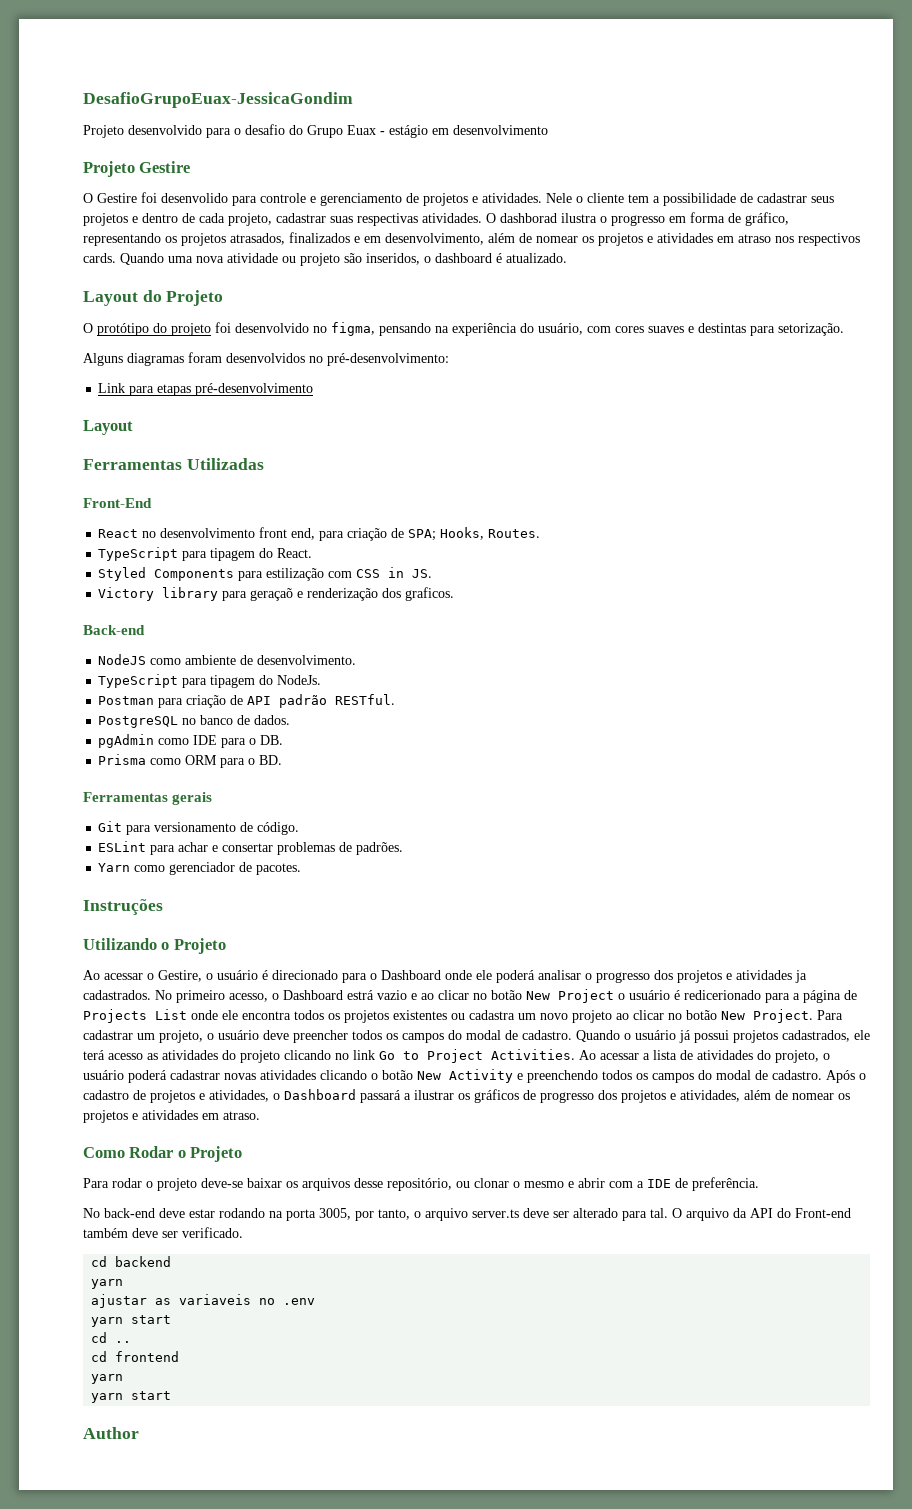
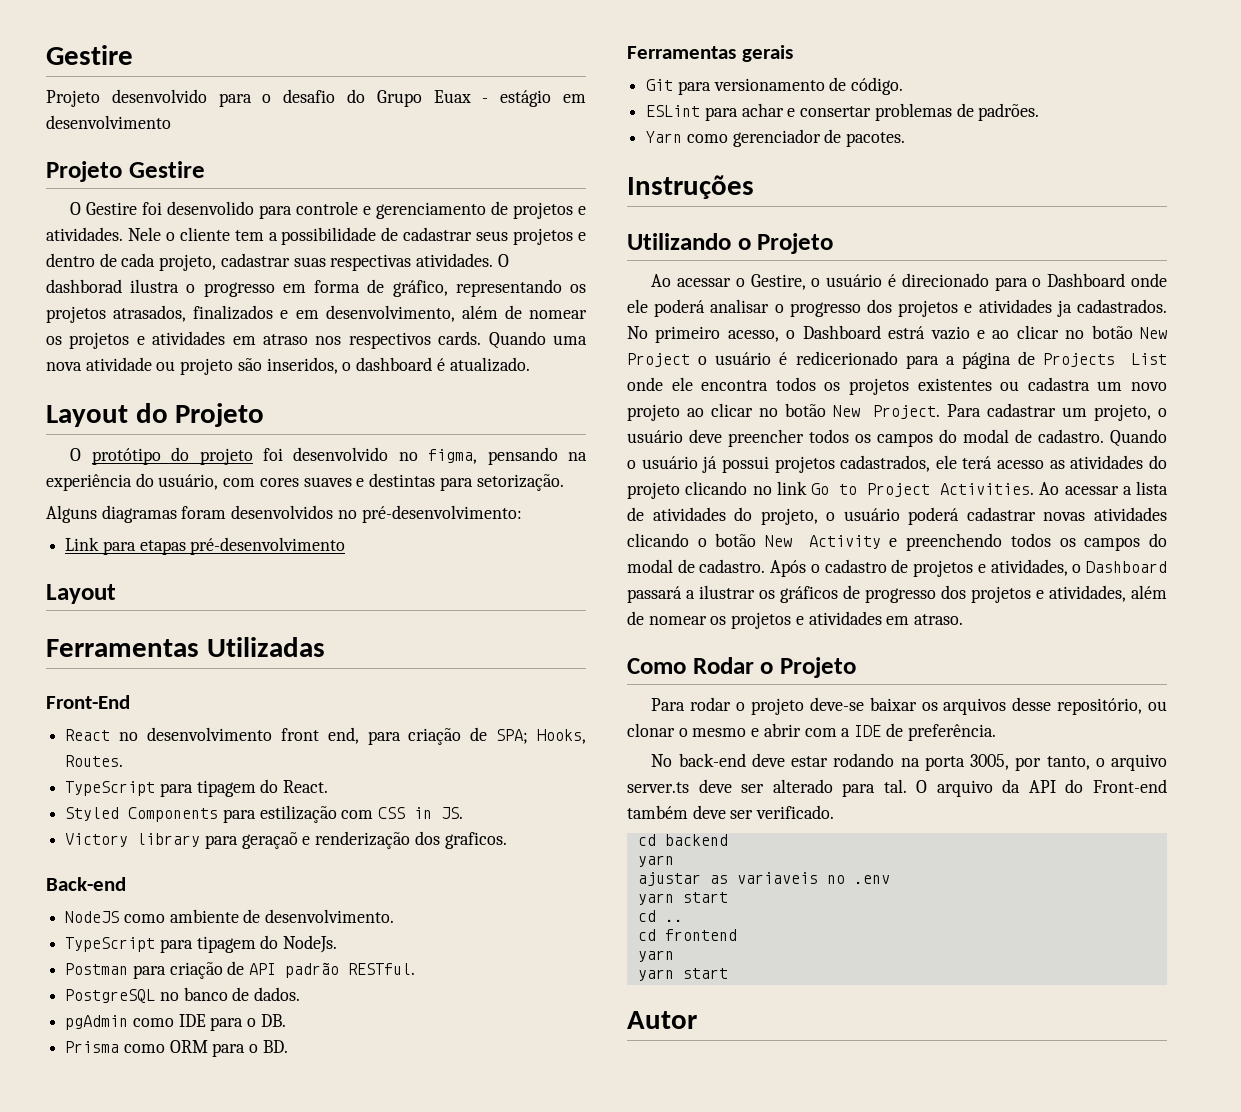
[83,92,353,108] DesafioGrupoEuax-JessicaGondim -> [46,45,133,65] Gestire
[83,1427,139,1439] Author -> [627,1011,697,1029] Autor

